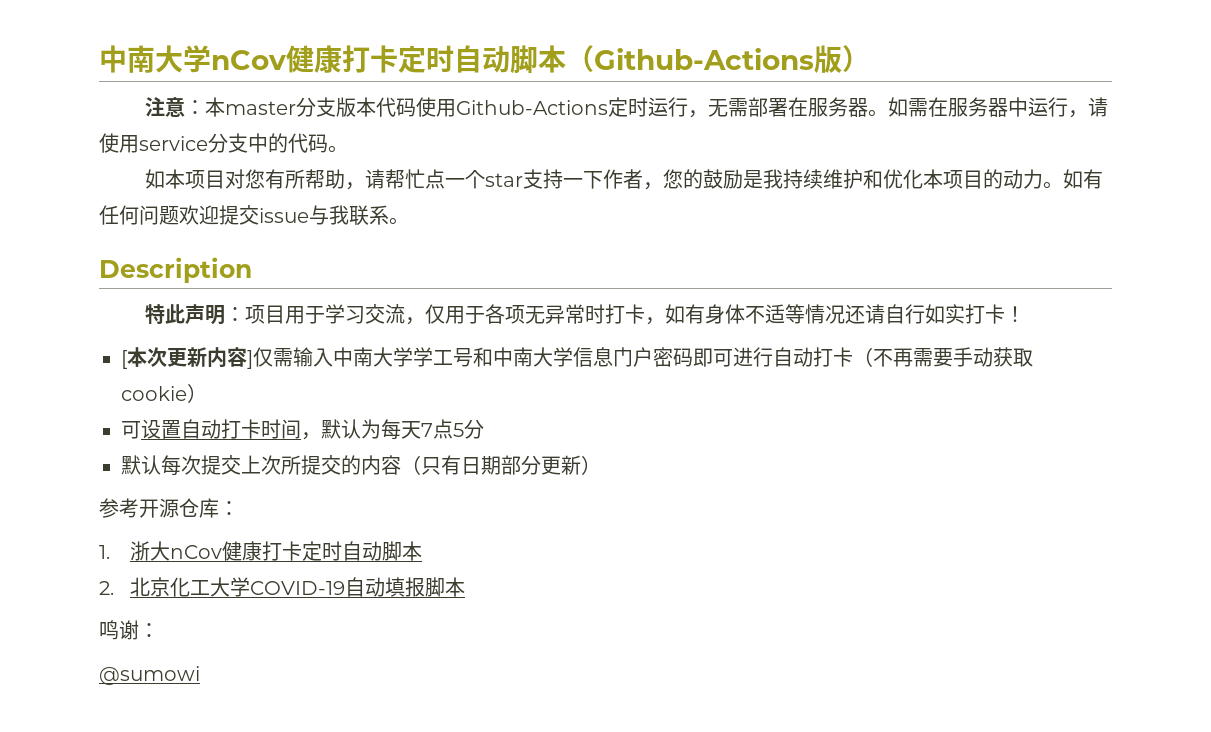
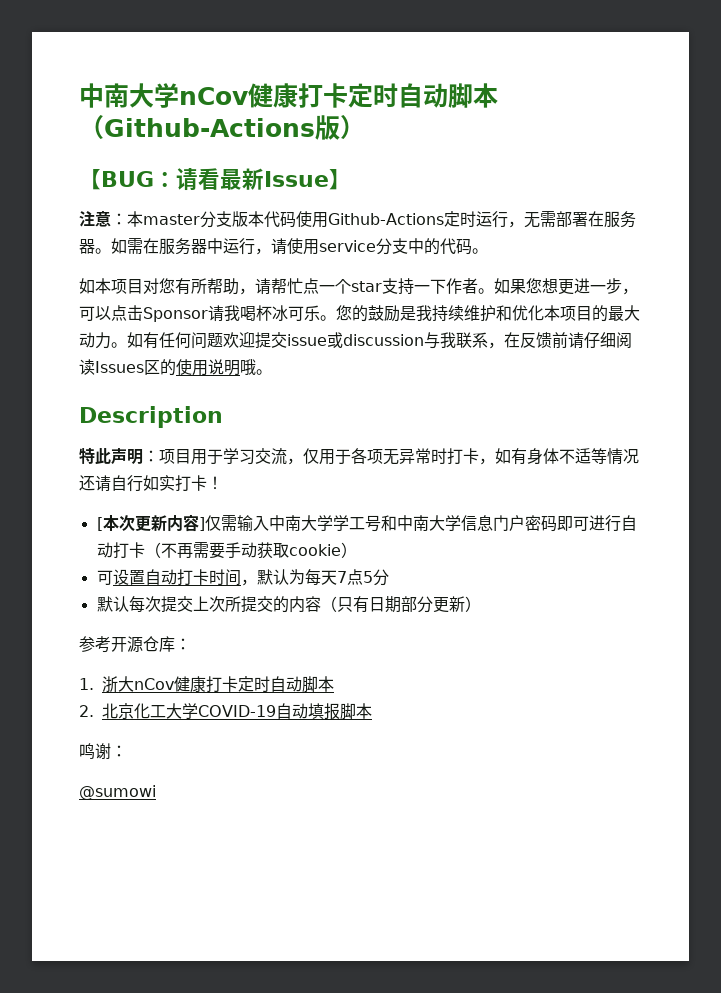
(870, 58) none -> [79,168,351,191] // 【BUG：请看最新Issue】
[643,182,664,190] ， -> [478,278,638,295] [79,305,336,322] 。如果您想更进一步，可以点击Sponsor请我喝杯冰可乐。
(1004, 179) none -> [608,305,640,321] 最大
(309, 215) none -> [327,332,424,348] 或discussion
(389, 215) none -> [488,332,632,349] [79,359,256,376] ，在反馈前请仔细阅读Issues区的使用说明哦

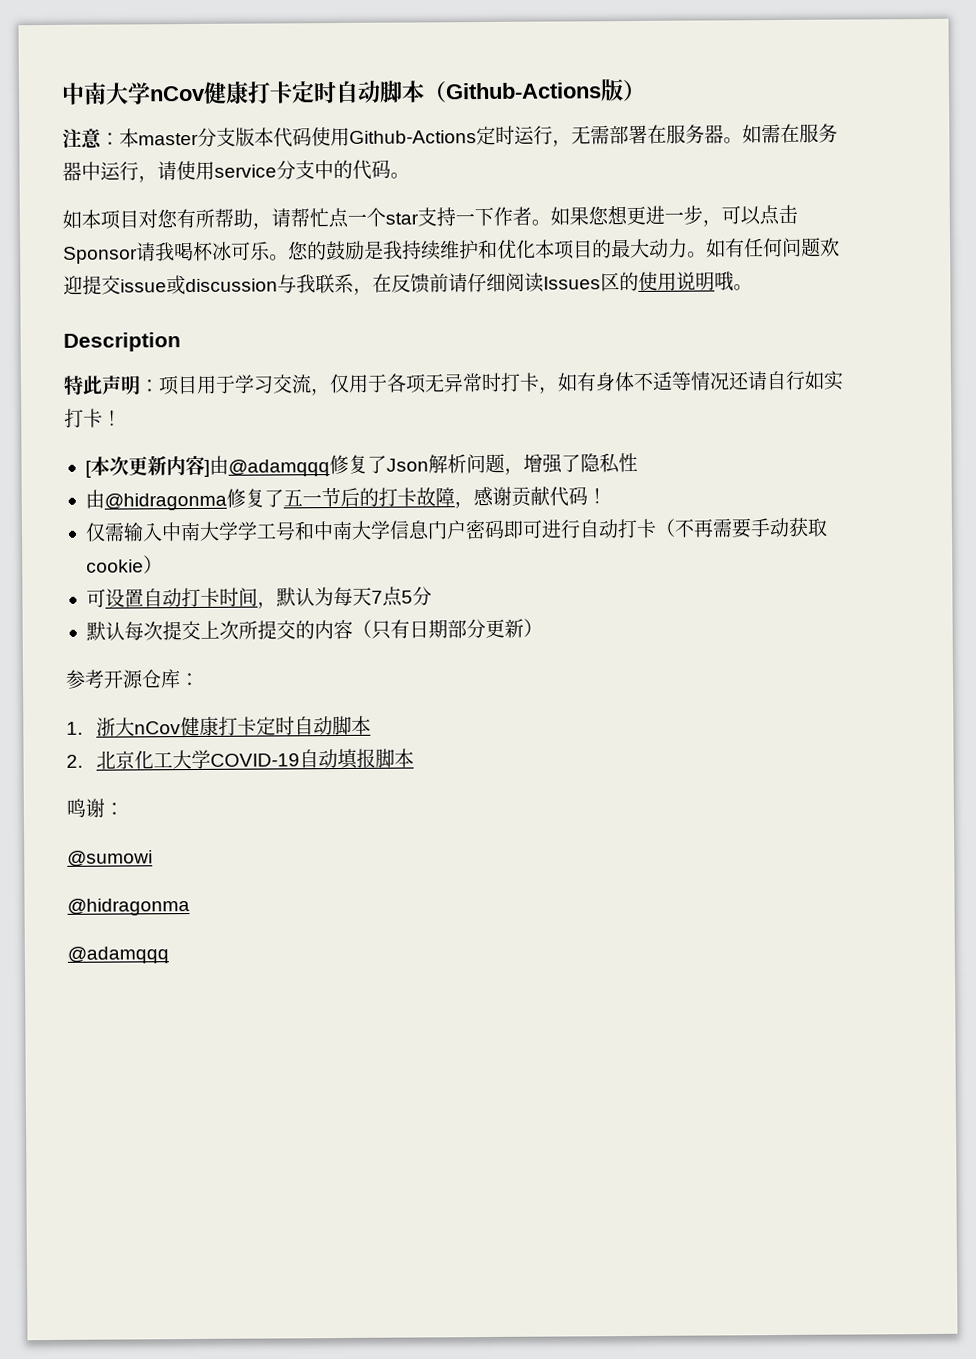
[79,168,351,191] // 【BUG：请看最新Issue】 -> (646, 90) none
(205, 524) none -> [208,452,638,477] [84,486,607,511] 由@adamqqq修复了Json解析问题，增强了隐私性 // 由@hidragonma修复了五一节后的打卡故障，感谢贡献代码！ //
(156, 792) none -> [67,898,190,916] [67,946,169,964] // @hidragonma // @adamqqq

